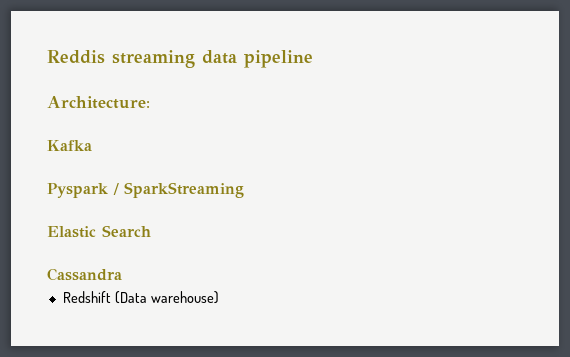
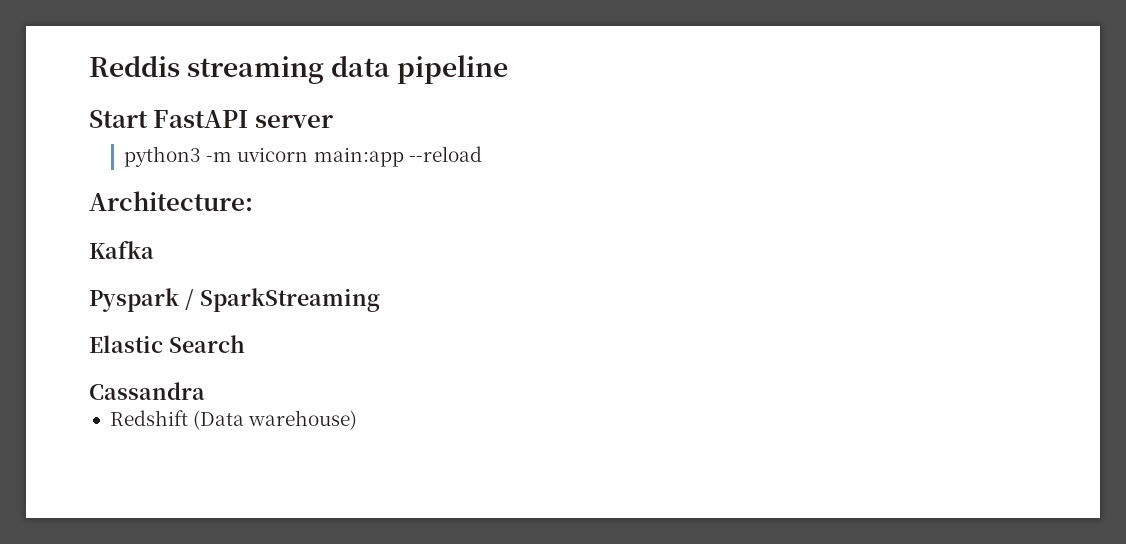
(313, 59) none -> [89,110,333,128] [124,146,482,167] // Start FastAPI server // python3 -m uvicorn main:app --reload

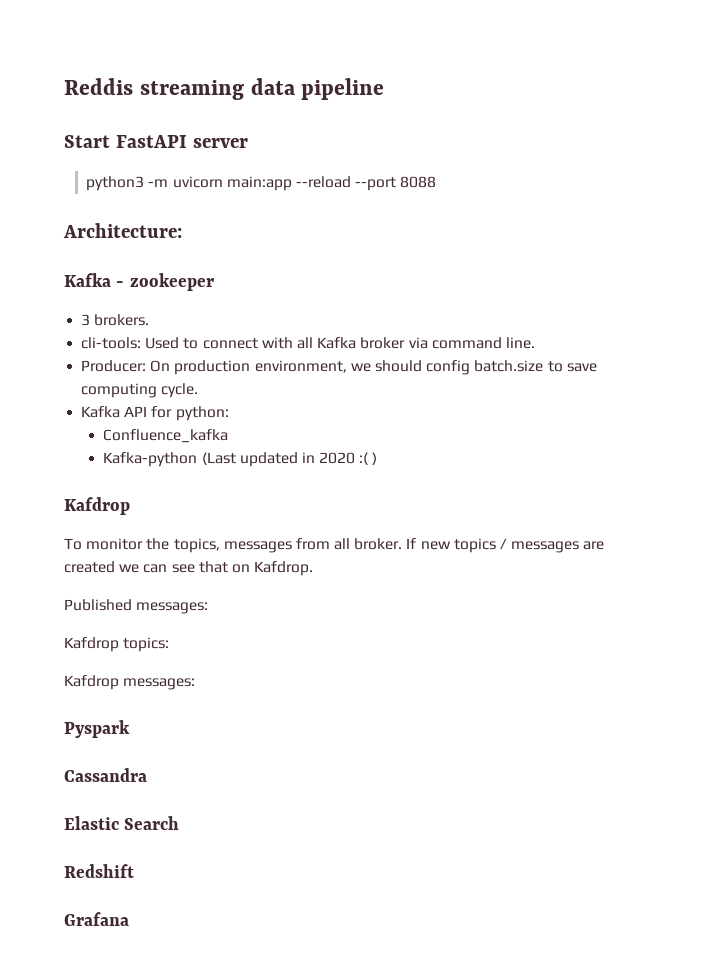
(482, 154) none -> [355,176,437,191] --port 8088
(154, 250) none -> [116,273,214,291] [81,314,150,326] [81,337,535,349] [81,360,597,375] [81,383,199,398] [81,406,229,421] [103,429,229,443] [103,452,378,467] [64,497,130,515] [64,538,605,553] [64,561,314,576] [64,599,209,614] [64,637,170,652] [64,675,196,690] - zookeeper // 3 brokers. // cli-tools: Used to connect with all Kafka broker via command line. // Producer: On production environment, we should config batch.size to save computing cycle. // Kafka API for python: // Confluence_kafka // Kafka-python (Last updated in 2020 :( ) // Kafdrop // To monitor the topics, messages from all broker. If new topics / messages are created we can see that on Kafdrop. // Published messages: // Kafdrop topics: // Kafdrop messages:
[184,288,380,312] / SparkStreaming -> [64,768,147,782] // Cassandra
[89,382,205,400] [109,410,358,430] Cassandra // Redshift (Data warehouse) -> [64,864,134,878] [64,912,129,926] Redshift // Grafana

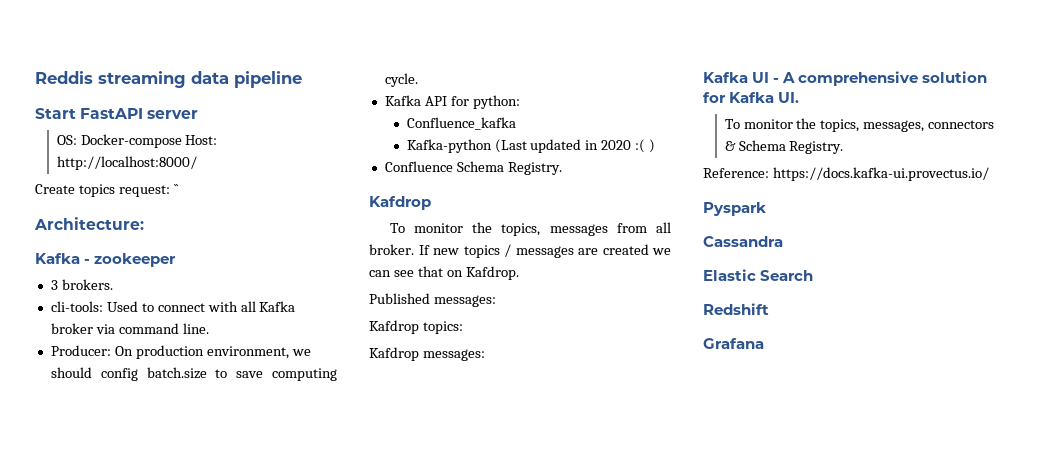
[86,176,437,191] python3 -m uvicorn main:app --reload --port 8088 -> [56,134,218,148] [56,156,197,170] [35,184,179,197] OS: Docker-compose Host: http://localhost:8000/ // Create topics request: ``
(378, 458) none -> [384,161,562,175] // Confluence Schema Registry.
(196, 684) none -> [703,71,988,86] [703,92,800,103] [724,118,995,132] [724,140,844,154] [703,167,989,181] // Kafka UI - A comprehensive solution for Kafka UI. // To monitor the topics, messages, connectors & Schema Registry. // Reference: https://docs.kafka-ui.provectus.io/

